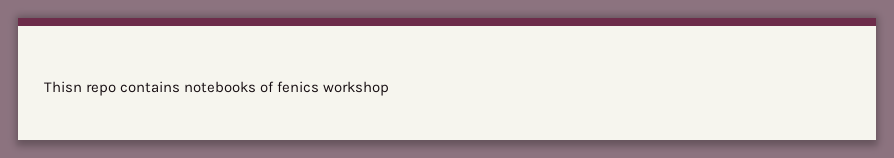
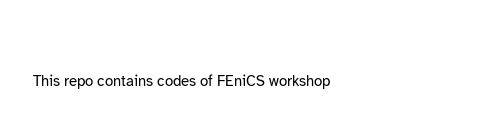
[44,81,82,93] Thisn -> [33,74,60,86] This
[184,81,320,93] notebooks of fenics -> [157,74,265,86] codes of FEniCS

